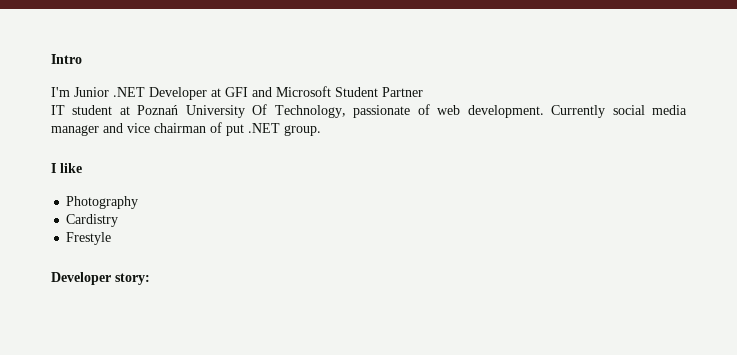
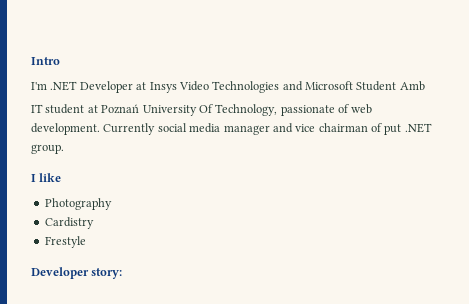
[74,87,109,97] Junior -> (47, 86) none
[225,87,248,97] GFI -> [149,81,280,93] Insys Video Technologies
[382,87,423,97] Partner -> [399,81,425,91] Amb

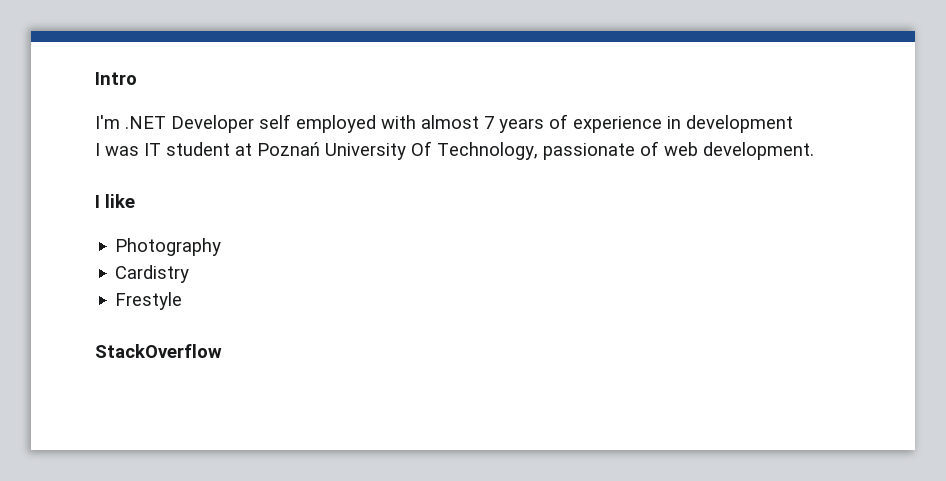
[136,81,425,93] at Insys Video Technologies and Microsoft Student Amb // -> [259,114,793,133] [95,143,139,156] self employed with almost 7 years of experience in development // I was
[103,123,432,135] [31,144,64,154] Currently social media manager and vice chairman of put .NET group. -> (814, 151) none
[31,267,123,279] Developer story: -> [95,344,222,358] StackOverflow

